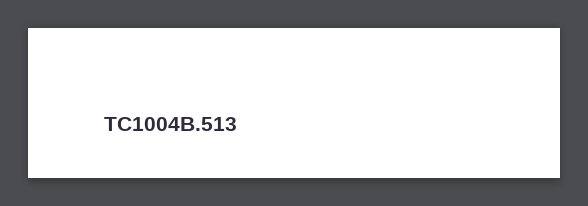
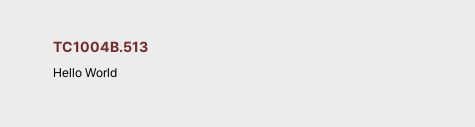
(237, 124) none -> [53,68,118,78] // Hello World

